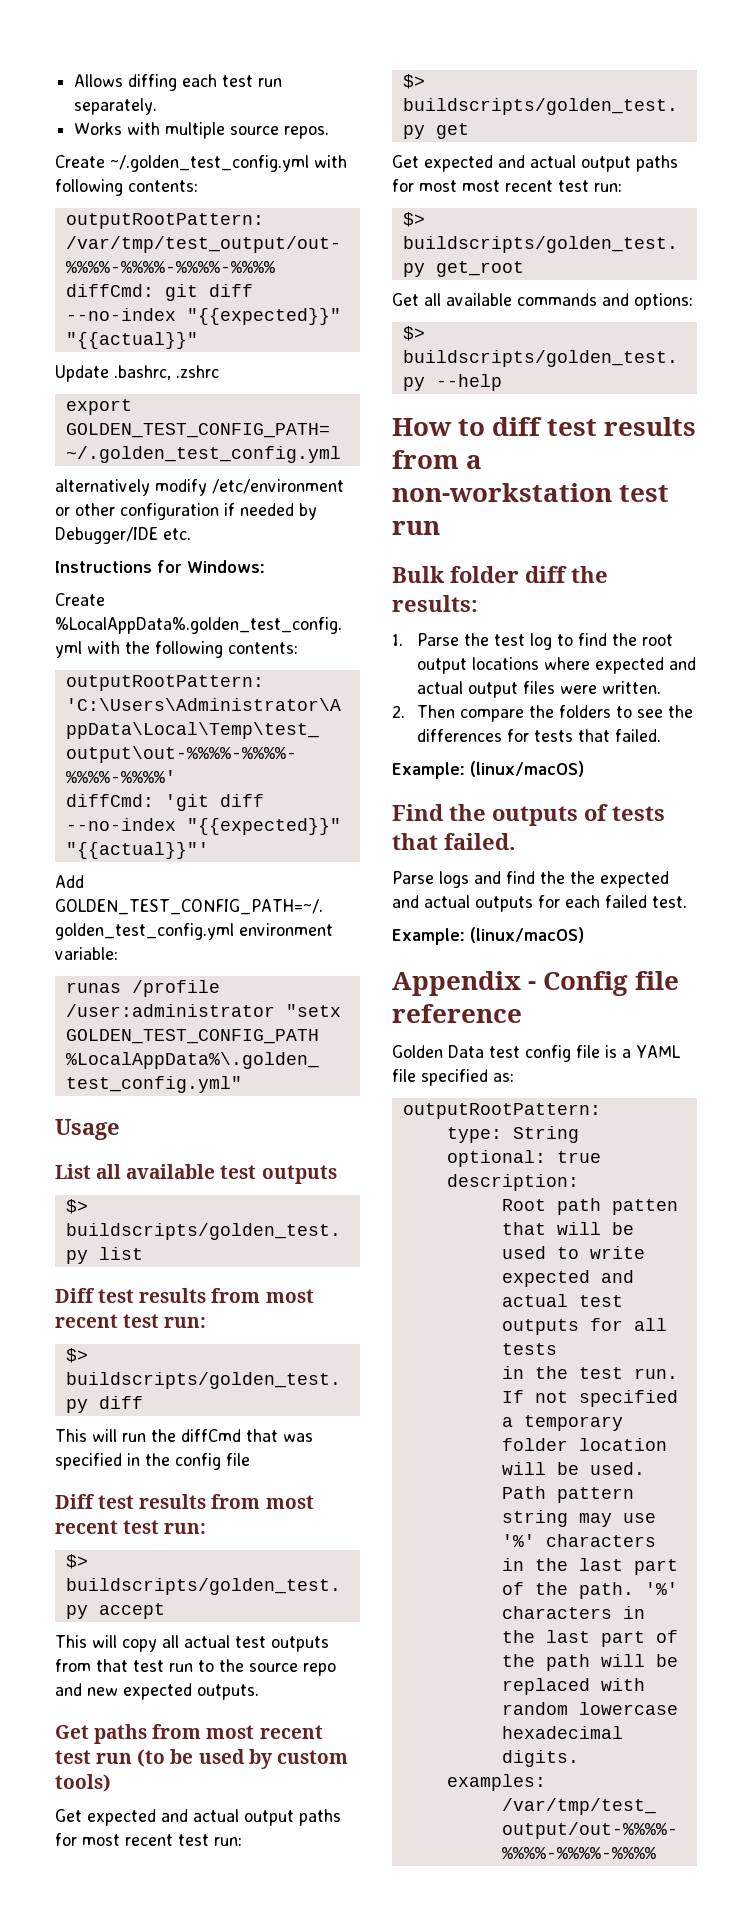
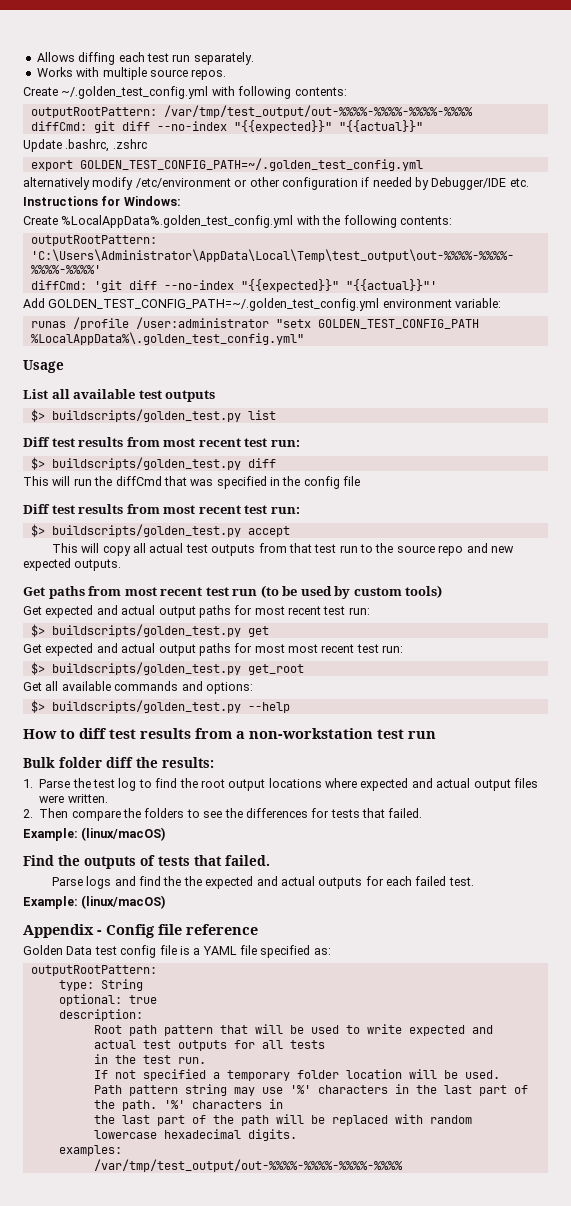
[611,1199,678,1215] patten -> [163,1025,213,1036] pattern

